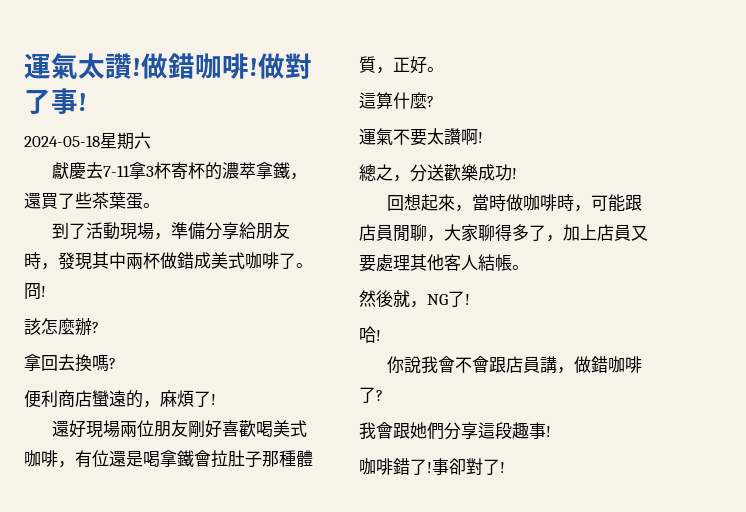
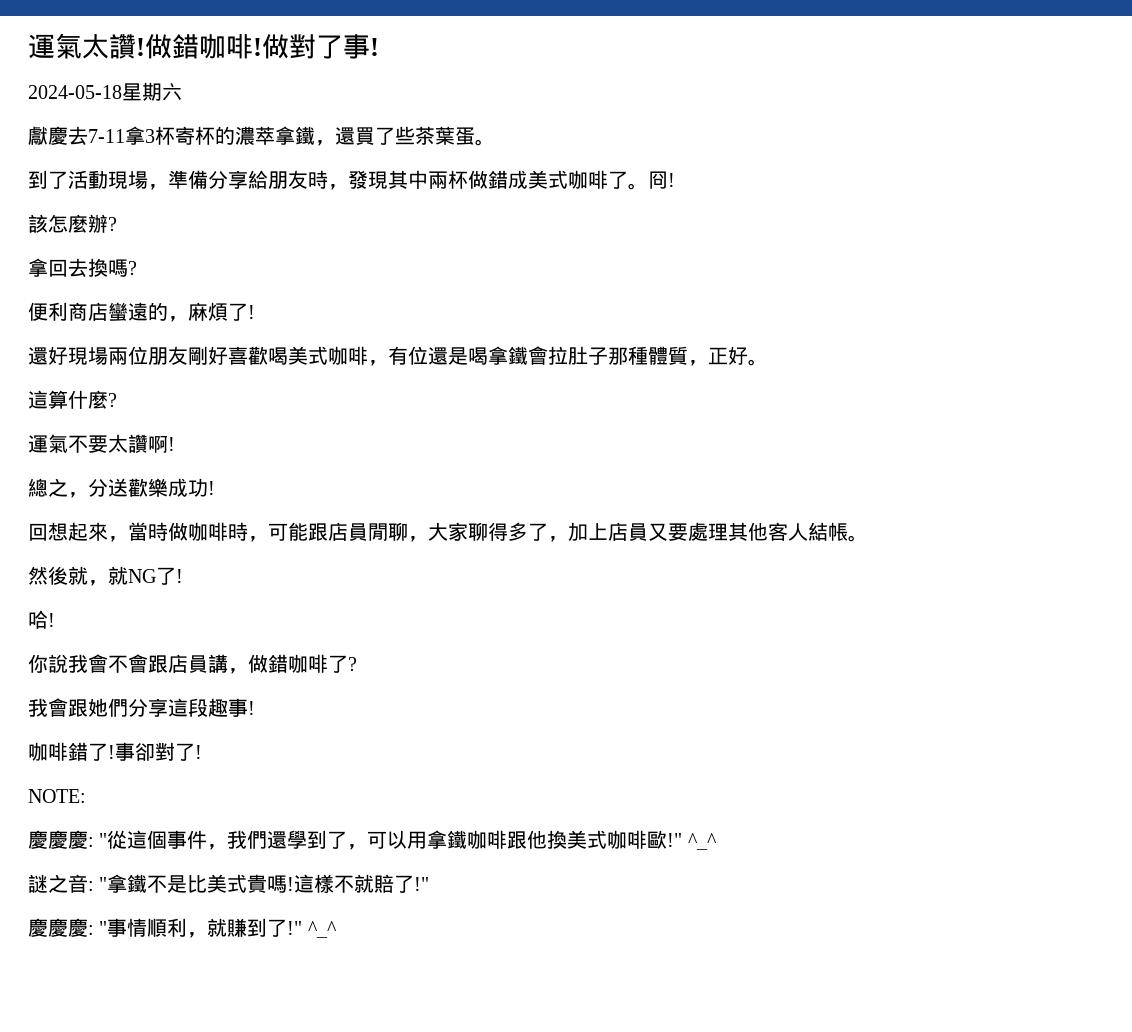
(427, 304) none -> [108,566,128,585] 就
(505, 467) none -> [28,789,86,803] [28,830,717,850] [28,874,430,893] [28,918,337,938] // NOTE: // 慶慶慶: "從這個事件，我們還學到了，可以用拿鐵咖啡跟他換美式咖啡歐!" ^_^ // 謎之音: "拿鐵不是比美式貴嗎!這樣不就賠了!" // 慶慶慶: "事情順利，就賺到了!" ^_^

